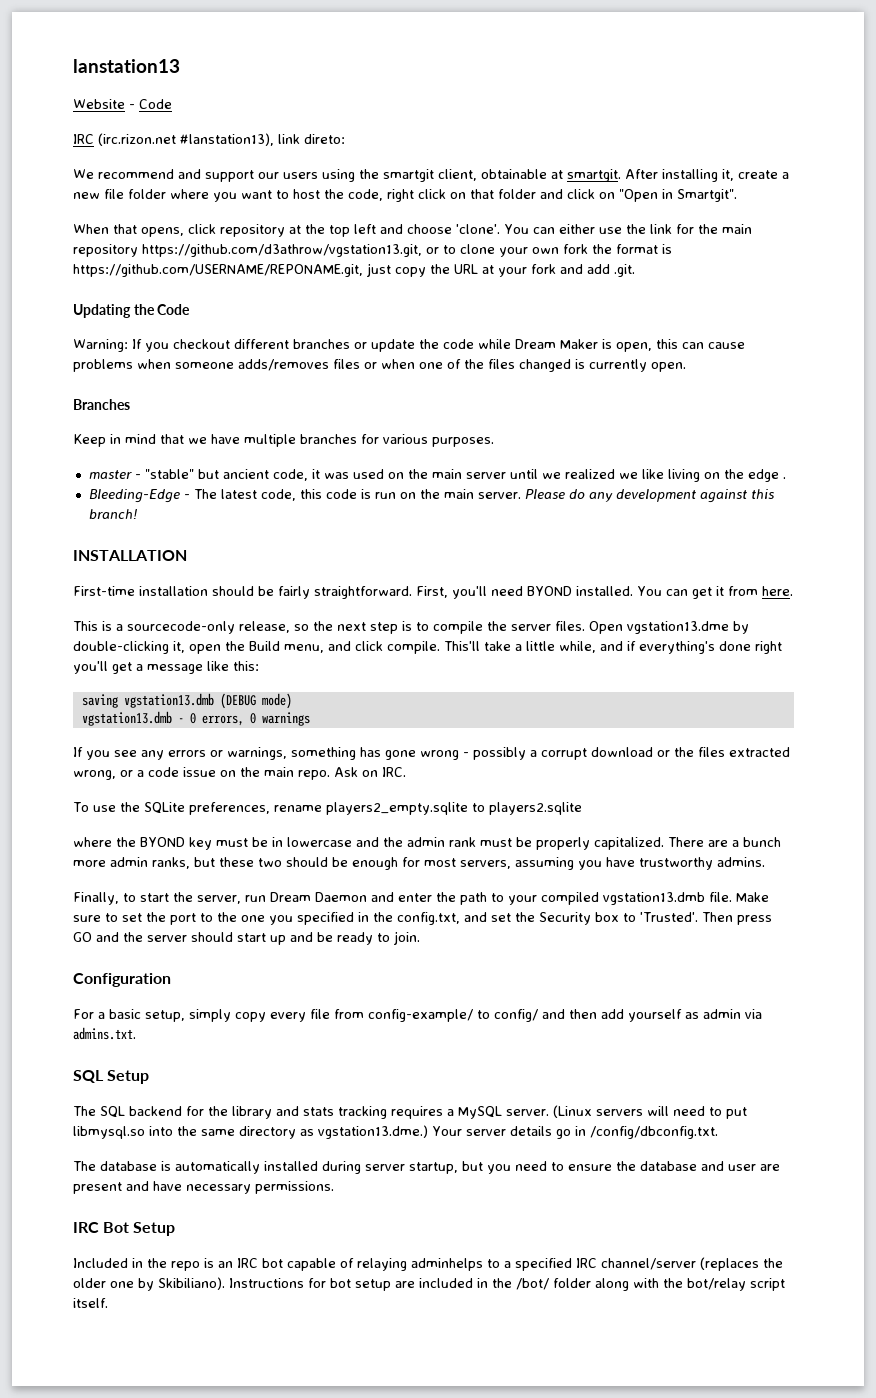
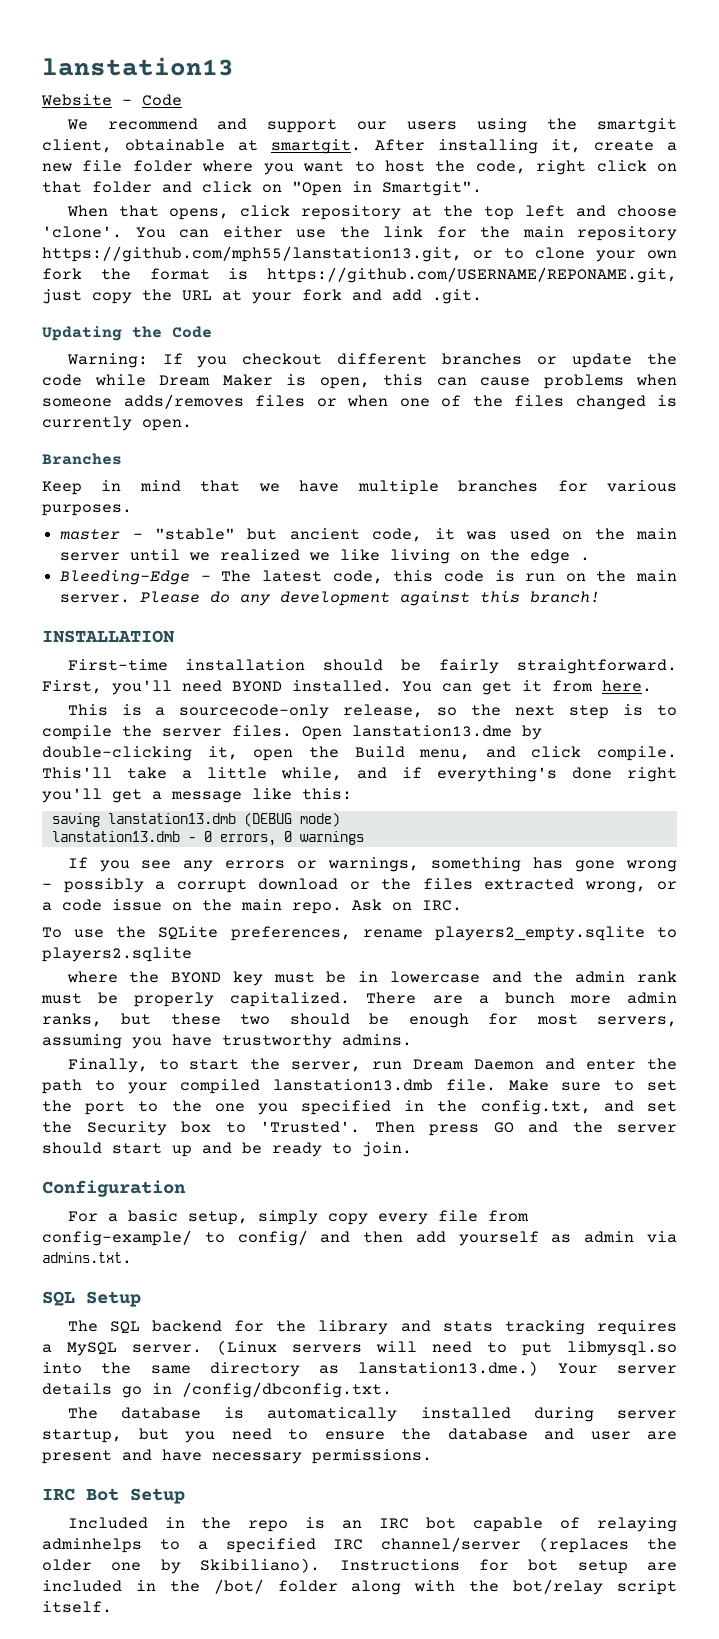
[73,133,345,146] // IRC (irc.rizon.net #lanstation13), link direto: -> (182, 100) none
[142,244,422,257] https://github.com/d3athrow/vgstation13.git, -> [42,246,462,262] https://github.com/mph55/lanstation13.git,
[627,621,729,634] vgstation13.dme -> [352,725,512,737] lanstation13.dme
[123,693,214,708] vgstation13.dmb -> [107,813,236,824] lanstation13.dmb
[81,711,172,726] vgstation13.dmb -> [51,831,180,842] lanstation13.dmb
[603,892,705,905] vgstation13.dmb -> [273,1079,434,1091] lanstation13.dmb
[318,1125,428,1139] vgstation13.dme.) -> [358,1361,539,1376] lanstation13.dme.)

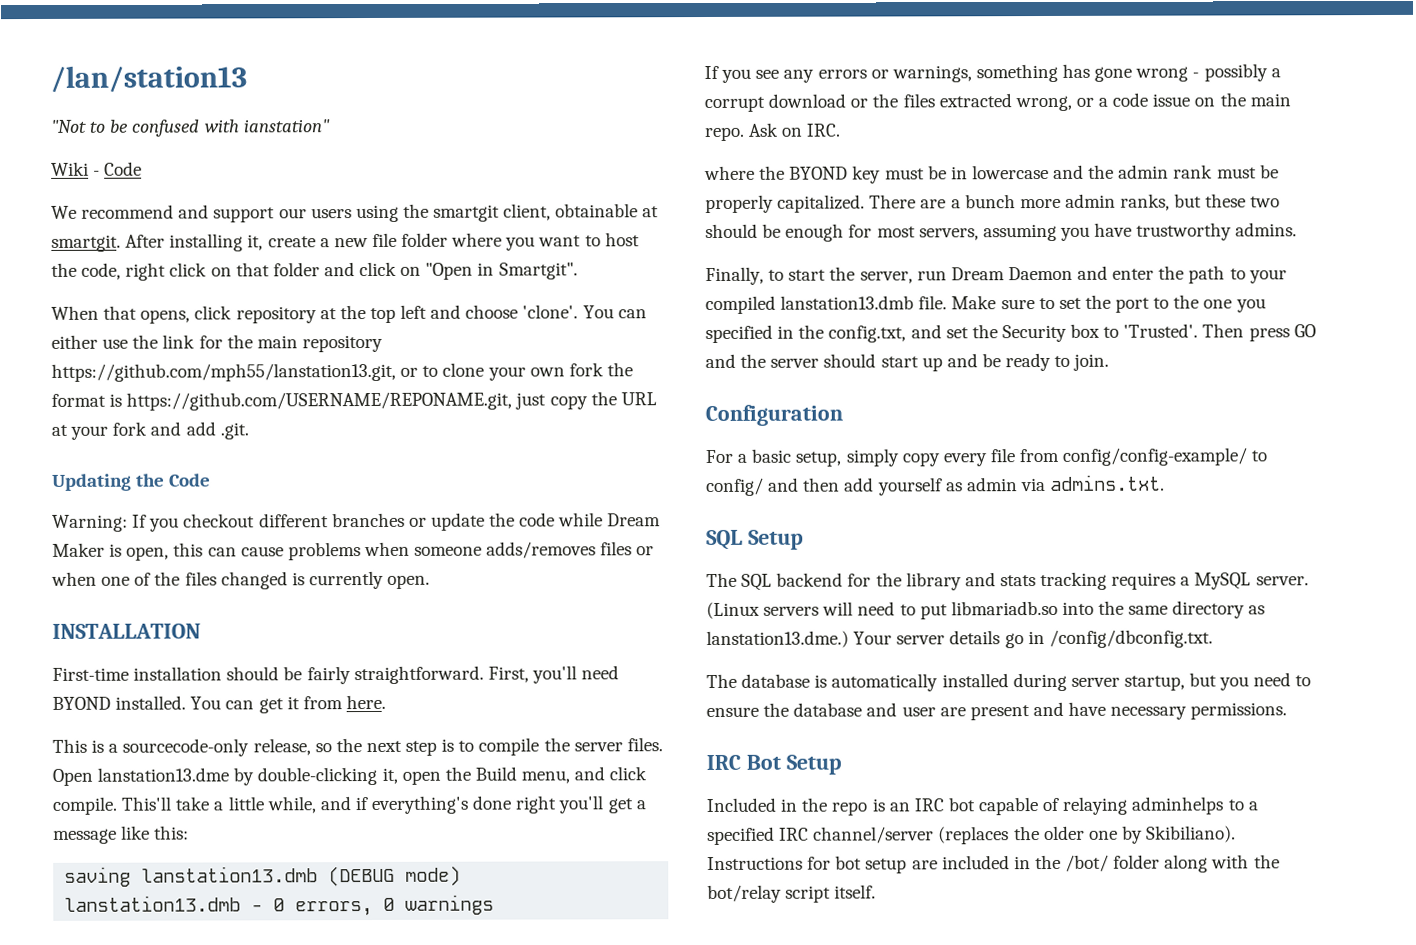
[42,57,234,76] [41,94,112,106] lanstation13 // Website -> [50,65,247,93] [50,119,330,137] [51,161,89,176] /lan/station13 // "Not to be confused with ianstation" // Wiki
[42,453,122,465] [42,480,677,495] [42,504,132,516] [60,528,678,542] [60,549,591,564] [60,570,677,585] [60,591,601,606] // Branches // Keep in mind that we have multiple branches for various purposes. // master - "stable" but ancient code, it was used on the main server until we realized we like living on the edge . // Bleeding-Edge - The latest code, this code is run on the main server. Please do any development against this branch! -> (431, 581) none
[42,926,677,941] [42,947,192,962] // To use the SQLite preferences, rename players2_empty.sqlite to players2.sqlite -> (842, 130) none
[42,1230,192,1246] config-example/ -> [1062,447,1248,466] config/config-example/
[567,1341,677,1356] libmysql.so -> [950,600,1058,616] libmariadb.so

